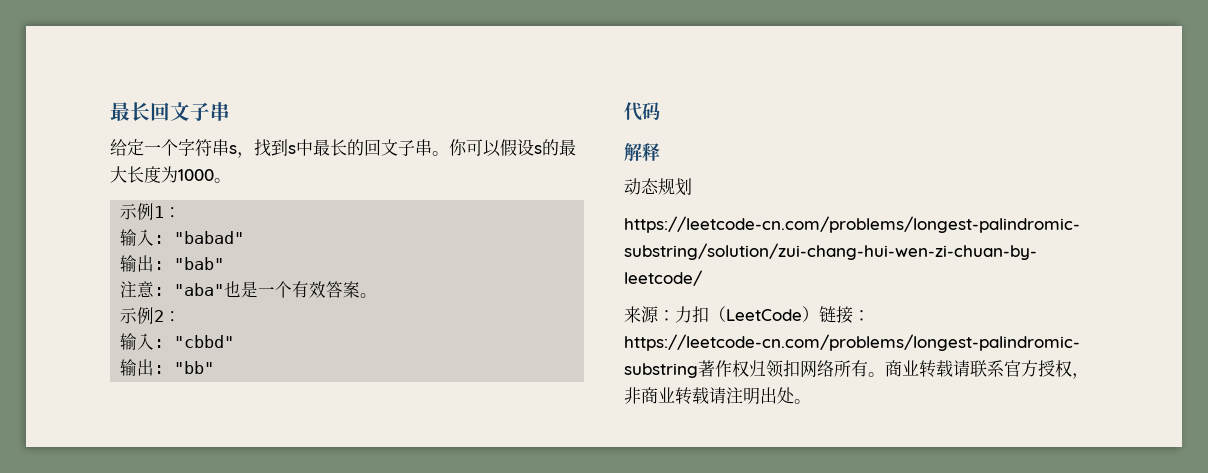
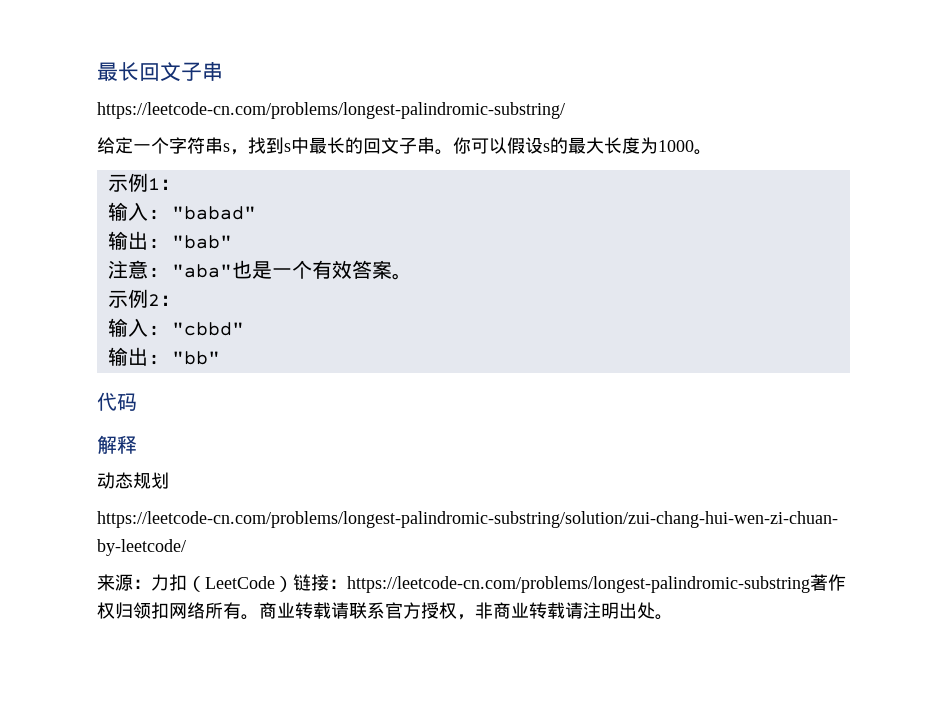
(230, 111) none -> [97,102,565,119] // https://leetcode-cn.com/problems/longest-palindromic-substring/

